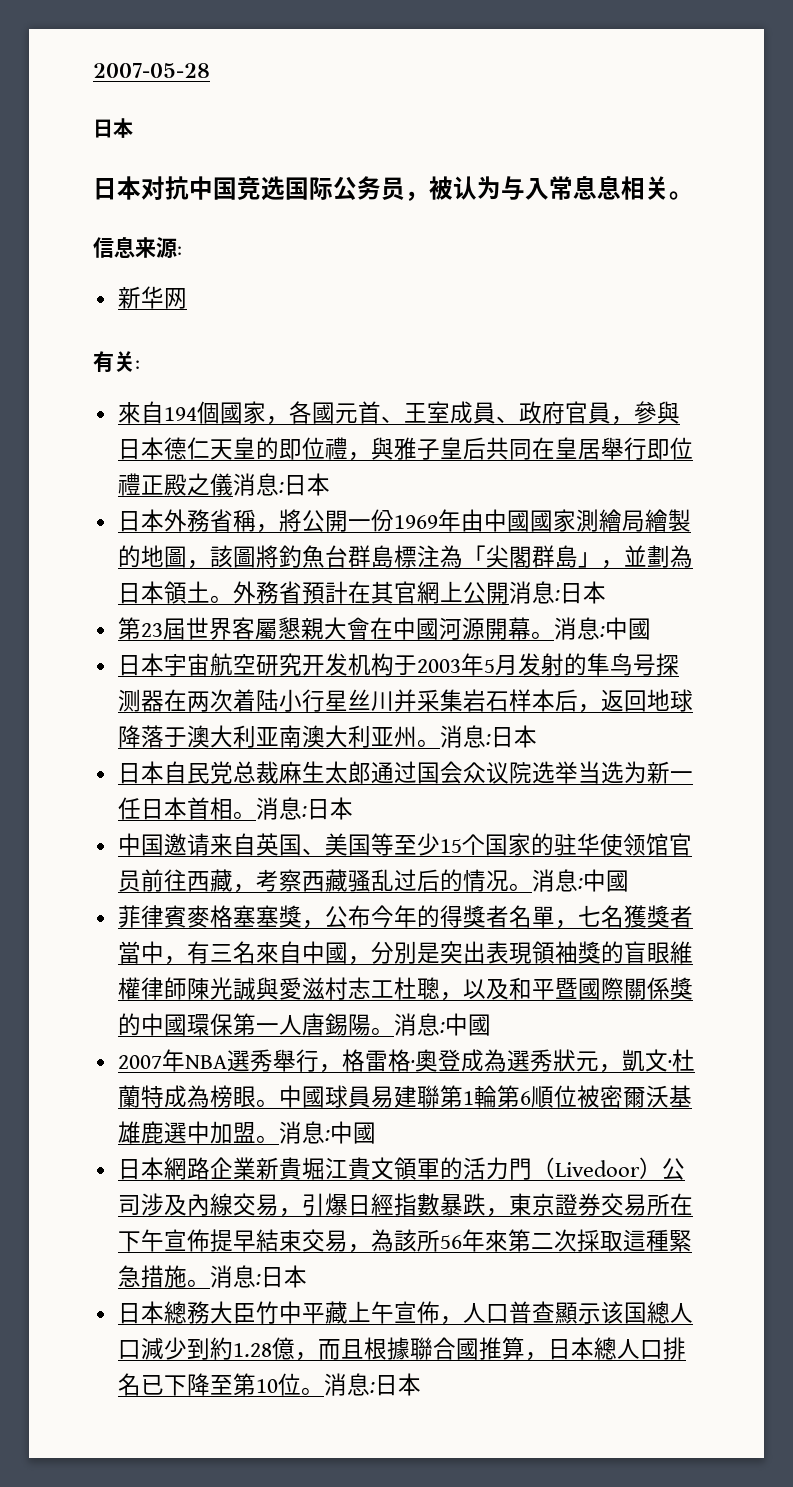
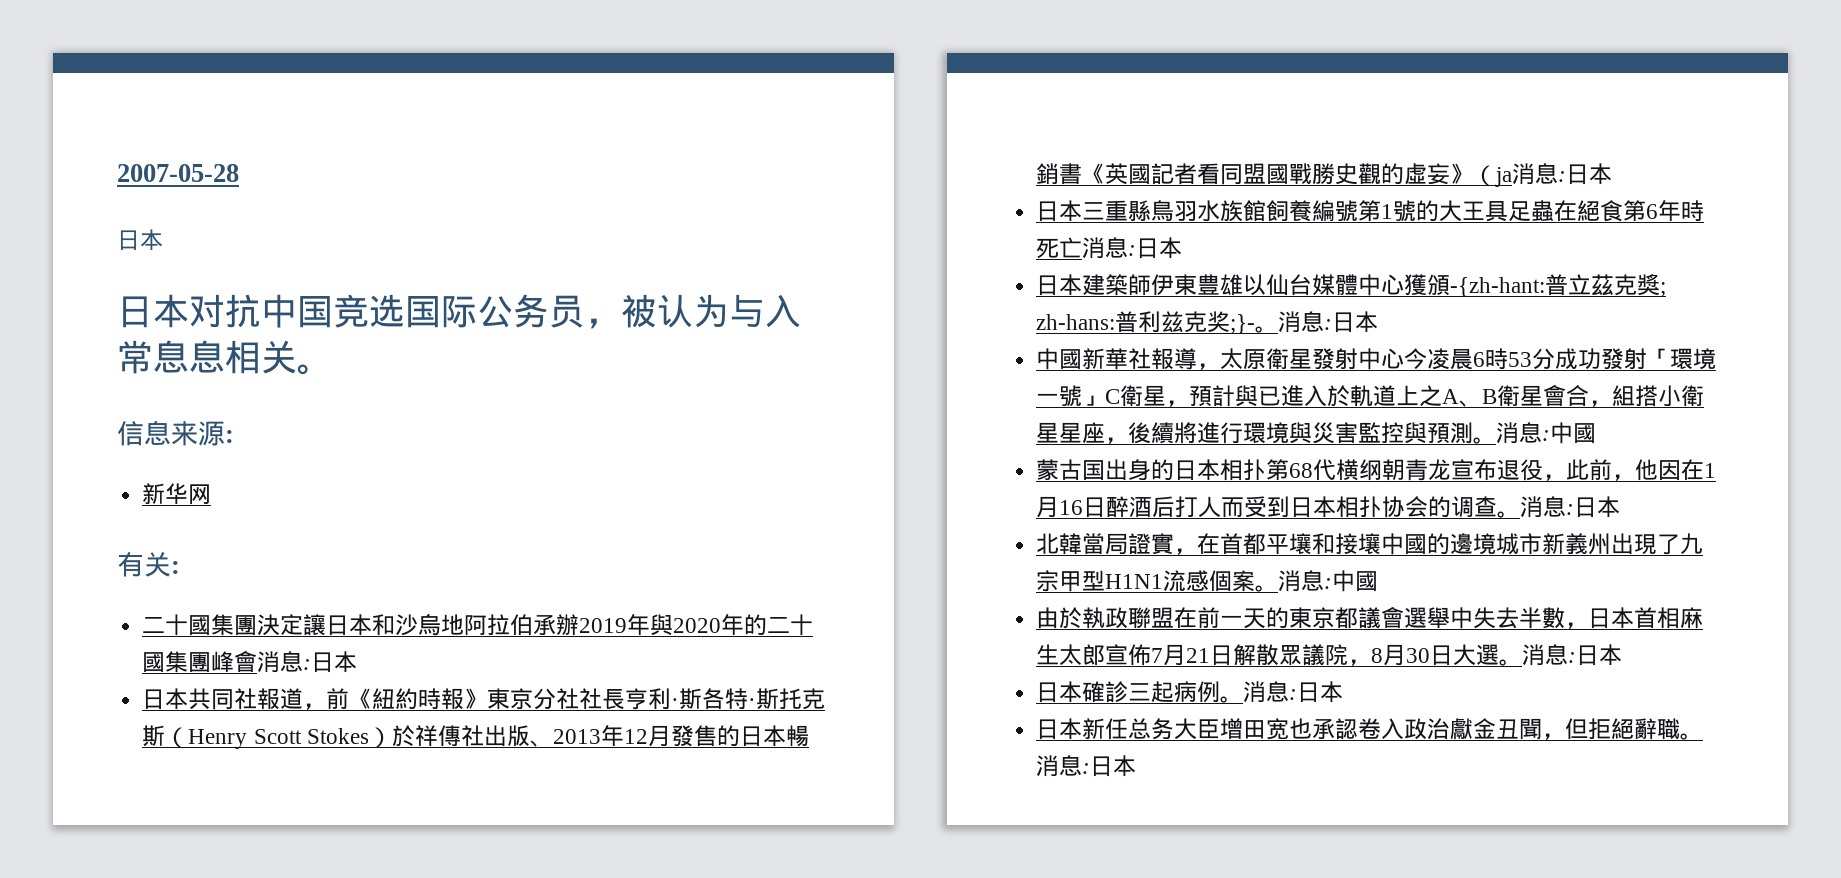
[117,401,680,425] [117,437,693,461] [117,473,330,496] [117,509,691,533] [117,545,693,569] [117,581,606,604] [117,617,651,640] [117,653,679,676] [117,689,693,713] [117,725,537,748] [117,761,693,784] [117,797,353,820] [117,833,692,856] [117,869,629,893] [117,905,693,929] [117,941,693,965] [117,977,693,1001] [117,1013,491,1036] [117,1049,695,1073] [117,1085,692,1108] [117,1121,376,1144] [117,1157,685,1180] [117,1193,693,1217] [117,1229,692,1253] [117,1265,307,1288] [117,1301,693,1325] [117,1337,686,1361] [117,1373,301,1396] 來自194個國家，各國元首、王室成員、政府官員，參與日本德仁天皇的即位禮，與雅子皇后共同在皇居舉行即位禮正殿之儀消息:日本 // 日本外務省稱，將公開一份1969年由中國國家測繪局繪製的地圖，該圖將釣魚台群島標注為「尖閣群島」，並劃為日本領土。外務省預計在其官網上公開消息:日本 // 第23屆世界客屬懇親大會在中國河源開幕。消息:中國 // 日本宇宙航空研究开发机构于2003年5月发射的隼鸟号探测器在两次着陆小行星丝川并采集岩石样本后，返回地球降落于澳大利亚南澳大利亚州。消息:日本 // 日本自民党总裁麻生太郎通过国会众议院选举当选为新一任日本首相。消息:日本 // 中国邀请来自英国、美国等至少15个国家的驻华使领馆官员前往西藏，考察西藏骚乱过后的情况。消息:中國 // 菲律賓麥格塞塞獎，公布今年的得獎者名單，七名獲獎者當中，有三名來自中國，分別是突出表現領袖獎的盲眼維權律師陳光誠與愛滋村志工杜聰，以及和平暨國際關係獎的中國環保第一人唐錫陽。消息:中國 // 2007年NBA選秀舉行，格雷格·奧登成為選秀狀元，凱文·杜蘭特成為榜眼。中國球員易建聯第1輪第6順位被密爾沃基雄鹿選中加盟。消息:中國 // 日本網路企業新貴堀江貴文領軍的活力門（Livedoor）公司涉及內線交易，引爆日經指數暴跌，東京證券交易所在下午宣佈提早結束交易，為該所56年來第二次採取這種緊急措施。消息:日本 // 日本總務大臣竹中平藏上午宣佈，人口普查顯示该国總人口減少到約1.28億，而且根據聯合國推算，日本總人口排名已下降至第10位 -> [142,613,814,636] [142,651,358,673] [142,688,826,710] [142,725,809,749] [1036,163,1613,187] [1036,200,1705,222] [1036,237,1183,259] [1036,274,1667,297] [1036,311,1379,334] [1036,348,1717,370] [1036,385,1705,407] [1036,422,1597,444] [1036,459,1717,481] [1036,496,1621,518] [1036,533,1704,555] [1036,570,1379,592] [1036,607,1704,629] [1036,644,1623,666] [1036,681,1344,703] [1036,718,1681,740] 二十國集團決定讓日本和沙烏地阿拉伯承辦2019年與2020年的二十國集團峰會消息:日本 // 日本共同社報道，前《紐約時報》東京分社社長亨利·斯各特·斯托克斯（Henry Scott Stokes）於祥傳社出版、2013年12月發售的日本暢銷書《英國記者看同盟國戰勝史觀的虛妄》（ja消息:日本 // 日本三重縣鳥羽水族館飼養編號第1號的大王具足蟲在絕食第6年時死亡消息:日本 // 日本建築師伊東豊雄以仙台媒體中心獲頒-{zh-hant:普立茲克獎; zh-hans:普利兹克奖;}-。消息:日本 // 中國新華社報導，太原衛星發射中心今凌晨6時53分成功發射「環境一號」C衛星，預計與已進入於軌道上之A、B衛星會合，組搭小衛星星座，後續將進行環境與災害監控與預測。消息:中國 // 蒙古国出身的日本相扑第68代横纲朝青龙宣布退役，此前，他因在1月16日醉酒后打人而受到日本相扑协会的调查。消息:日本 // 北韓當局證實，在首都平壤和接壤中國的邊境城市新義州出現了九宗甲型H1N1流感個案。消息:中國 // 由於執政聯盟在前一天的東京都議會選舉中失去半數，日本首相麻生太郎宣佈7月21日解散眾議院，8月30日大選。消息:日本 // 日本確診三起病例。消息:日本 // 日本新任总务大臣增田宽也承認卷入政治獻金丑聞，但拒絕辭職

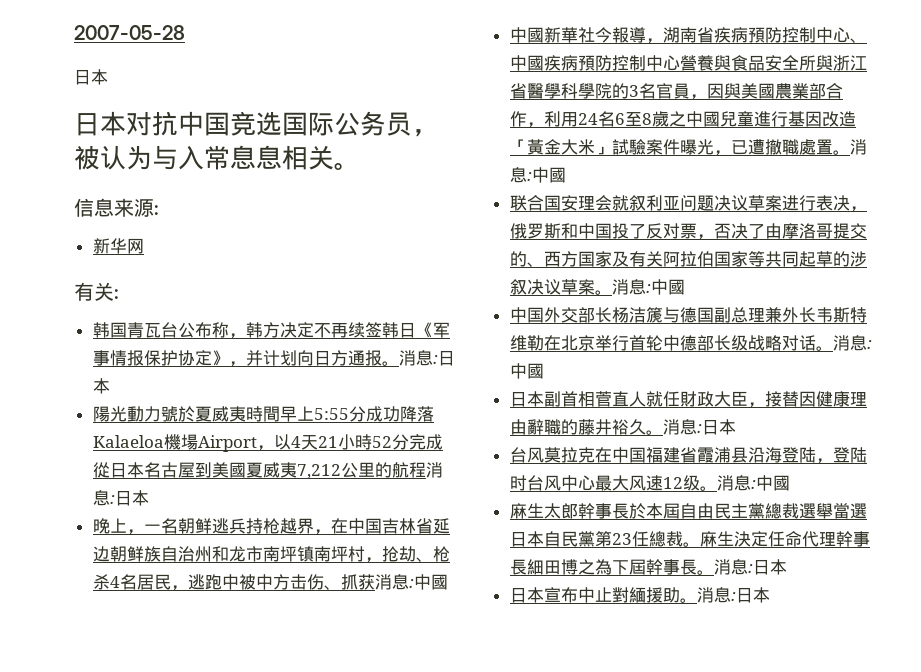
[142,613,814,636] [142,651,358,673] [142,688,826,710] [142,725,809,749] [1036,163,1613,187] [1036,200,1705,222] [1036,237,1183,259] [1036,274,1667,297] [1036,311,1379,334] [1036,348,1717,370] [1036,385,1705,407] [1036,422,1597,444] [1036,459,1717,481] [1036,496,1621,518] [1036,533,1704,555] [1036,570,1379,592] [1036,607,1704,629] [1036,644,1623,666] [1036,681,1344,703] [1036,718,1704,740] [1036,755,1137,777] 二十國集團決定讓日本和沙烏地阿拉伯承辦2019年與2020年的二十國集團峰會消息:日本 // 日本共同社報道，前《紐約時報》東京分社社長亨利·斯各特·斯托克斯（Henry Scott Stokes）於祥傳社出版、2013年12月發售的日本暢銷書《英國記者看同盟國戰勝史觀的虛妄》（ja消息:日本 // 日本三重縣鳥羽水族館飼養編號第1號的大王具足蟲在絕食第6年時死亡消息:日本 // 日本建築師伊東豊雄以仙台媒體中心獲頒-{zh-hant:普立茲克獎; zh-hans:普利兹克奖;}-。消息:日本 // 中國新華社報導，太原衛星發射中心今凌晨6時53分成功發射「環境一號」C衛星，預計與已進入於軌道上之A、B衛星會合，組搭小衛星星座，後續將進行環境與災害監控與預測。消息:中國 // 蒙古国出身的日本相扑第68代横纲朝青龙宣布退役，此前，他因在1月16日醉酒后打人而受到日本相扑协会的调查。消息:日本 // 北韓當局證實，在首都平壤和接壤中國的邊境城市新義州出現了九宗甲型H1N1流感個案。消息:中國 // 由於執政聯盟在前一天的東京都議會選舉中失去半數，日本首相麻生太郎宣佈7月21日解散眾議院，8月30日大選。消息:日本 // 日本確診三起病例。消息:日本 // 日本新任总务大臣增田宽也承認卷入政治獻金丑聞，但拒絕辭職。消息:日本 -> [92,322,450,339] [92,350,455,367] [92,378,110,394] [92,406,434,422] [92,434,443,452] [92,462,443,479] [92,490,149,506] [92,518,450,535] [92,546,450,563] [92,574,448,591] [509,27,867,44] [509,55,867,71] [509,83,843,100] [509,111,856,128] [509,139,867,156] [509,167,566,183] [509,195,867,212] [509,223,867,240] [509,251,867,267] [509,279,685,295] [509,307,867,323] [509,335,872,351] [509,363,544,379] [509,391,867,408] [509,419,736,435] [509,447,867,464] [509,475,790,491] [509,503,867,519] [509,531,870,547] [509,559,787,575] [509,587,770,603] 韩国青瓦台公布称，韩方决定不再续签韩日《军事情报保护协定》，并计划向日方通报。消息:日本 // 陽光動力號於夏威夷時間早上5:55分成功降落Kalaeloa機場Airport，以4天21小時52分完成從日本名古屋到美國夏威夷7,212公里的航程消息:日本 // 晚上，一名朝鲜逃兵持枪越界，在中国吉林省延边朝鲜族自治州和龙市南坪镇南坪村，抢劫、枪杀4名居民，逃跑中被中方击伤、抓获消息:中國 // 中國新華社今報導，湖南省疾病預防控制中心、中國疾病預防控制中心營養與食品安全所與浙江省醫學科學院的3名官員，因與美國農業部合作，利用24名6至8歲之中國兒童進行基因改造「黃金大米」試驗案件曝光，已遭撤職處置。消息:中國 // 联合国安理会就叙利亚问题决议草案进行表决，俄罗斯和中国投了反对票，否决了由摩洛哥提交的、西方国家及有关阿拉伯国家等共同起草的涉叙决议草案。消息:中國 // 中国外交部长杨洁篪与德国副总理兼外长韦斯特维勒在北京举行首轮中德部长级战略对话。消息:中國 // 日本副首相菅直人就任財政大臣，接替因健康理由辭職的藤井裕久。消息:日本 // 台风莫拉克在中国福建省霞浦县沿海登陆，登陆时台风中心最大风速12级。消息:中國 // 麻生太郎幹事長於本屆自由民主黨總裁選舉當選日本自民黨第23任總裁。麻生決定任命代理幹事長細田博之為下屆幹事長。消息:日本 // 日本宣布中止對緬援助。消息:日本

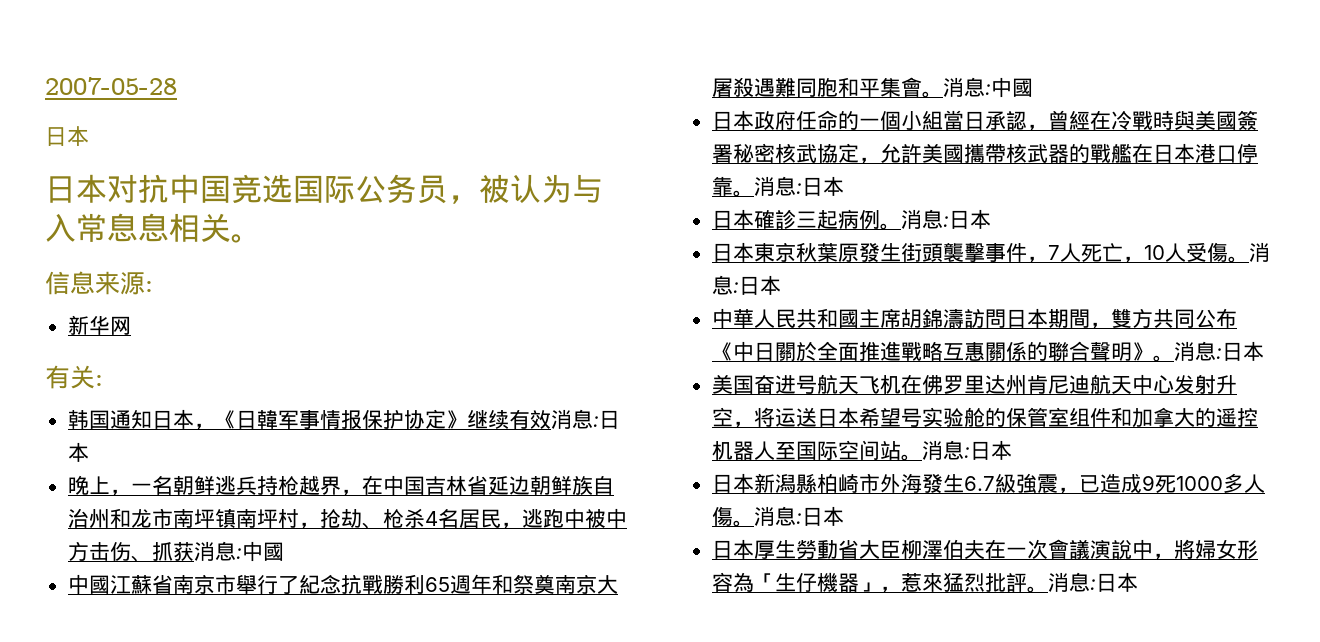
[126,322,433,339] 青瓦台公布称，韩方决定不再续签韩日《 -> [109,409,278,430] 通知日本，《日韓
[228,350,455,367] [92,378,110,394] [92,406,434,422] [92,434,443,452] [92,462,426,479] ，并计划向日方通报。消息:日本 // 陽光動力號於夏威夷時間早上5:55分成功降落Kalaeloa機場Airport，以4天21小時52分完成從日本名古屋到美國夏威夷7,212公里的航程 -> [466,409,551,429] 继续有效
[543,27,867,44] [509,55,867,71] [509,83,843,100] [509,111,856,128] [509,139,867,156] [509,167,566,183] [509,195,867,212] [509,223,867,240] [509,251,867,267] [509,279,685,295] [509,307,867,323] [509,335,816,351] 新華社今報導，湖南省疾病預防控制中心、中國疾病預防控制中心營養與食品安全所與浙江省醫學科學院的3名官員，因與美國農業部合作，利用24名6至8歲之中國兒童進行基因改造「黃金大米」試驗案件曝光，已遭撤職處置。消息:中國 // 联合国安理会就叙利亚问题决议草案进行表决，俄罗斯和中国投了反对票，否决了由摩洛哥提交的、西方国家及有关阿拉伯国家等共同起草的涉叙决议草案。消息:中國 // 中国外交部长杨洁篪与德国副总理兼外长韦斯特维勒在北京举行首轮中德部长级战略对话 -> [109,574,618,594] [711,77,922,98] 江蘇省南京市舉行了紀念抗戰勝利65週年和祭奠南京大屠殺遇難同胞和平集會
[543,391,867,408] [509,419,736,435] [509,447,867,464] [509,475,790,491] [509,503,867,519] [509,531,870,547] [509,559,787,575] [509,587,770,603] 副首相菅直人就任財政大臣，接替因健康理由辭職的藤井裕久。消息:日本 // 台风莫拉克在中国福建省霞浦县沿海登陆，登陆时台风中心最大风速12级。消息:中國 // 麻生太郎幹事長於本屆自由民主黨總裁選舉當選日本自民黨第23任總裁。麻生決定任命代理幹事長細田博之為下屆幹事長。消息:日本 // 日本宣布中止對緬援助。消息:日本 -> [753,110,1258,131] [711,143,1258,164] [711,176,844,197] [711,209,991,230] [711,242,1270,263] [711,275,781,295] [711,308,1237,329] [711,341,1264,362] [711,374,1237,395] [711,407,1258,428] [711,440,1012,461] [711,473,1265,494] [711,506,844,527] [711,539,1258,560] [711,572,1138,593] 政府任命的一個小組當日承認，曾經在冷戰時與美國簽署秘密核武協定，允許美國攜帶核武器的戰艦在日本港口停靠。消息:日本 // 日本確診三起病例。消息:日本 // 日本東京秋葉原發生街頭襲擊事件，7人死亡，10人受傷。消息:日本 // 中華人民共和國主席胡錦濤訪問日本期間，雙方共同公布《中日關於全面推進戰略互惠關係的聯合聲明》。消息:日本 // 美国奋进号航天飞机在佛罗里达州肯尼迪航天中心发射升空，将运送日本希望号实验舱的保管室组件和加拿大的遥控机器人至国际空间站。消息:日本 // 日本新潟縣柏崎市外海發生6.7級強震，已造成9死1000多人傷。消息:日本 // 日本厚生勞動省大臣柳澤伯夫在一次會議演說中，將婦女形容為「生仔機器」，惹來猛烈批評。消息:日本

